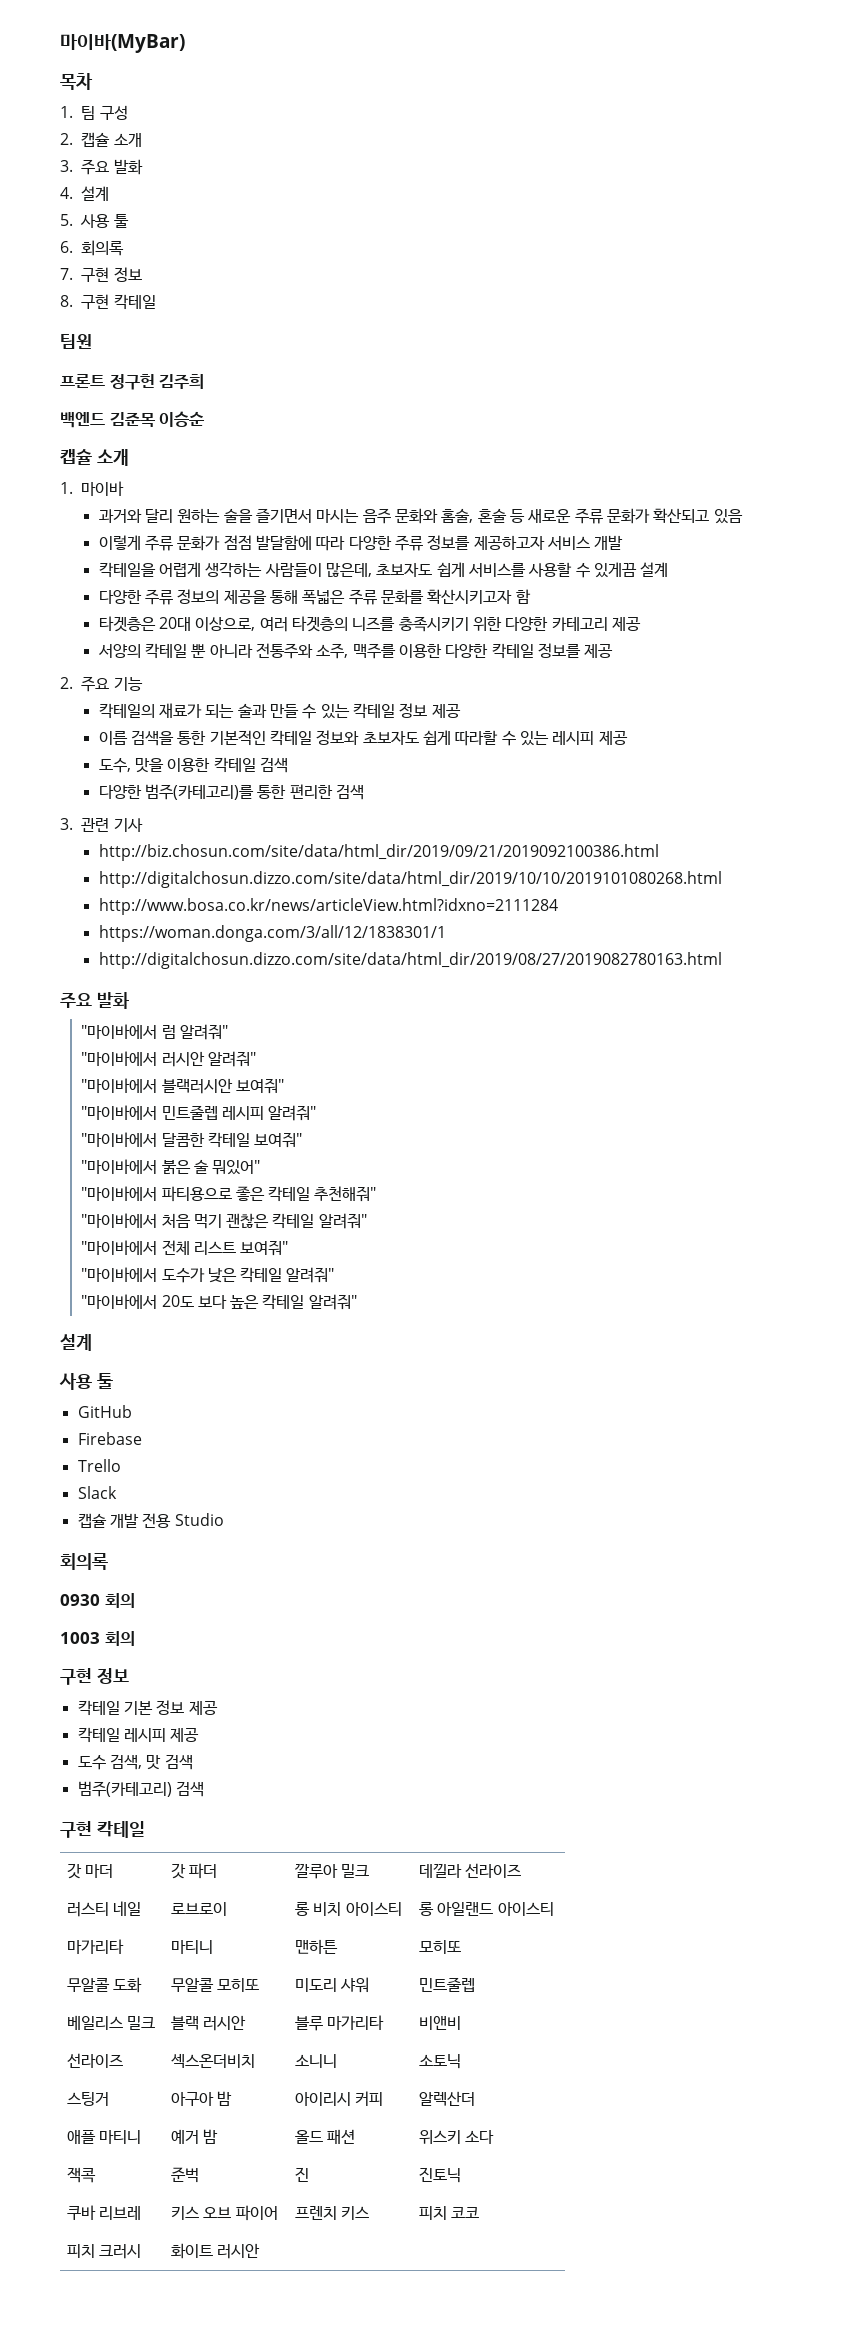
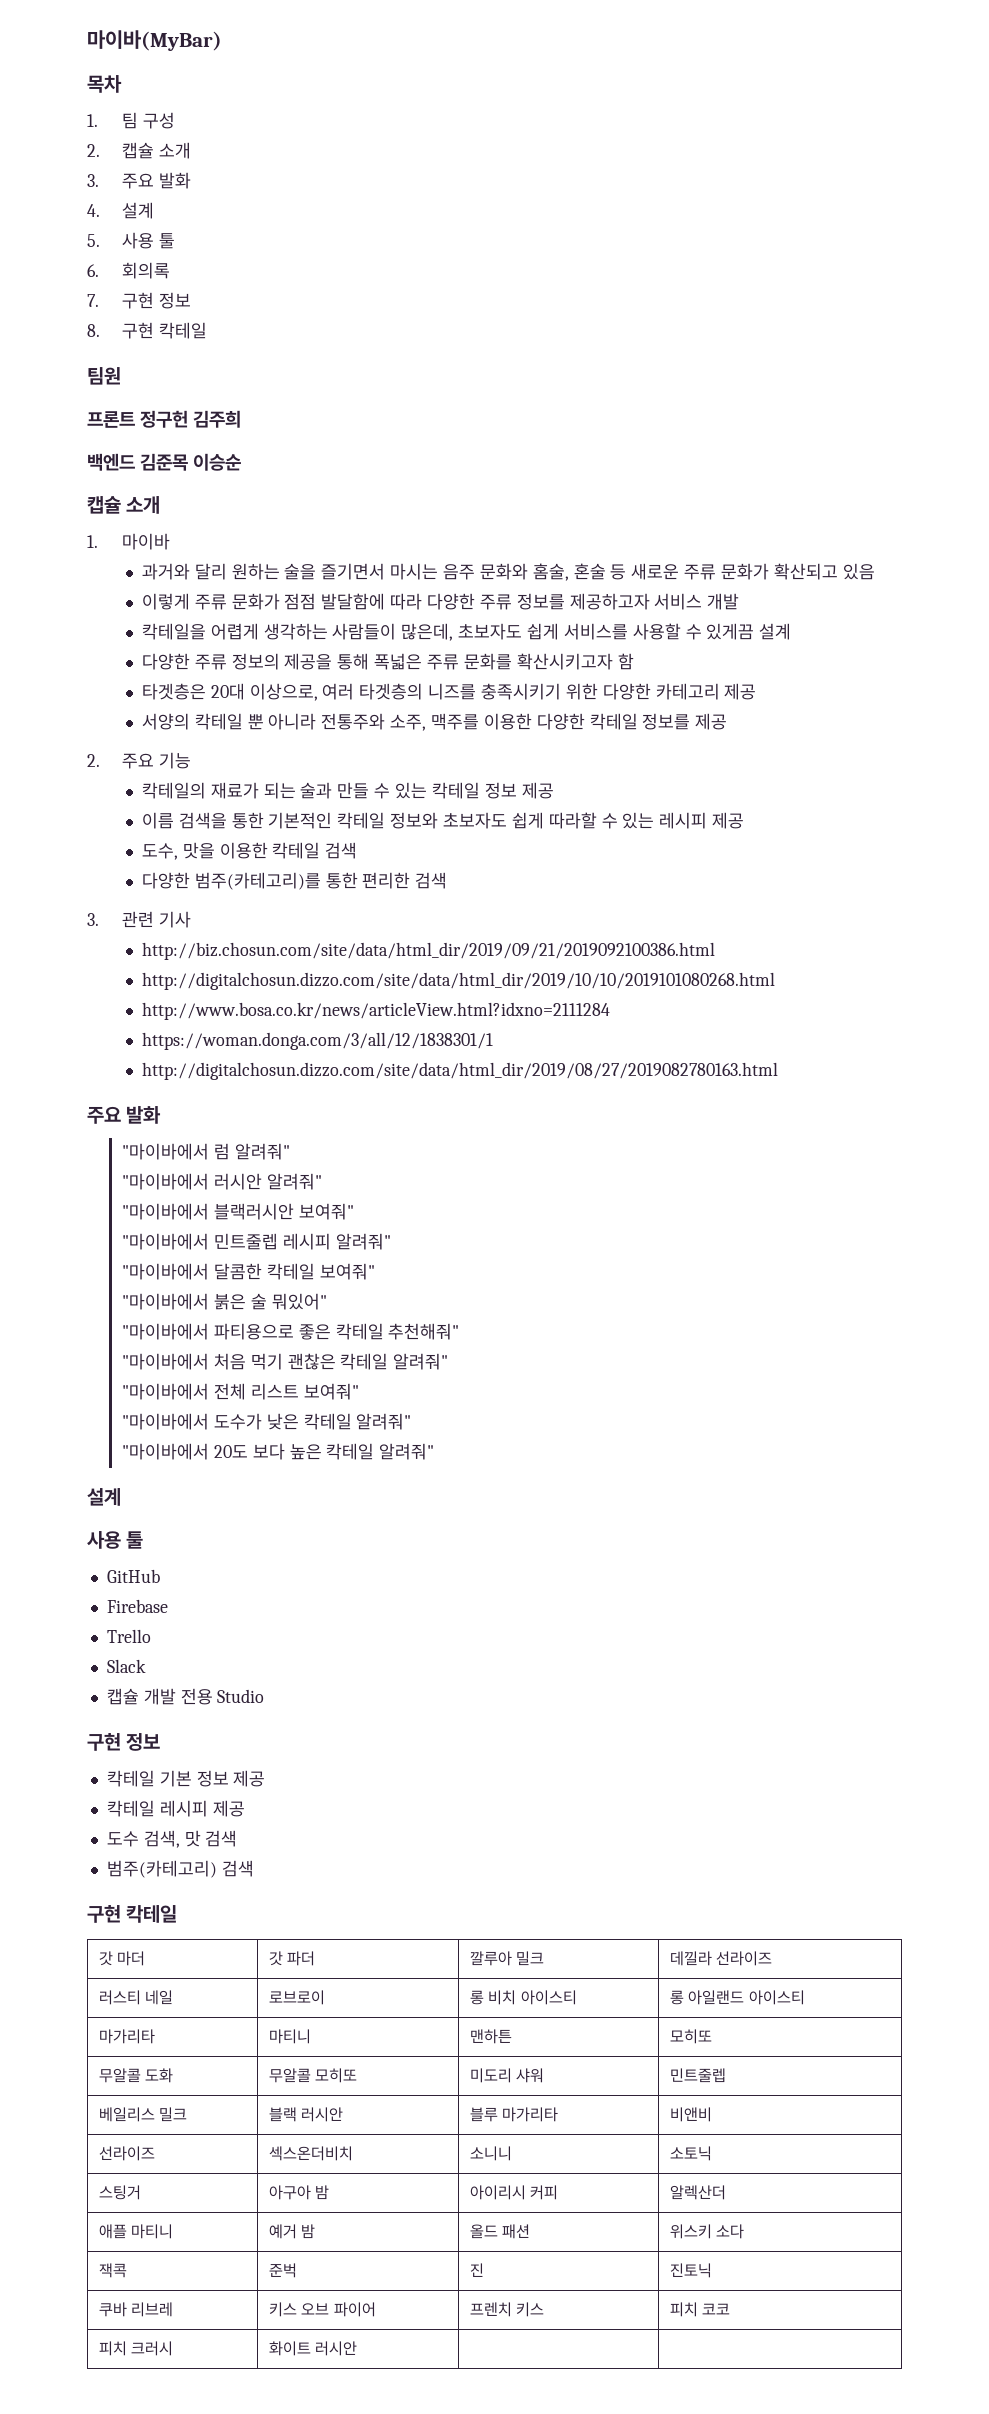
[60,1553,108,1570] [60,1593,135,1608] [60,1631,135,1646] // 회의록 // 0930 회의 // 1003 회의 -> (265, 1696) none

